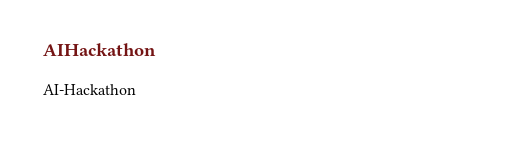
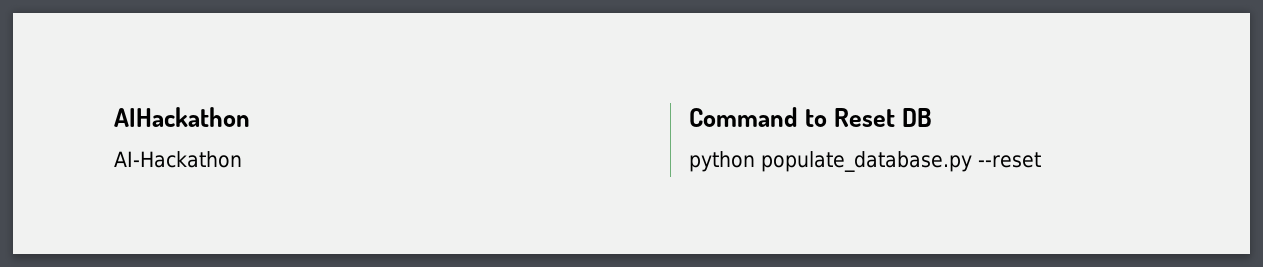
(136, 89) none -> [689,107,933,127] [689,151,1041,172] // Command to Reset DB // python populate_database.py --reset

